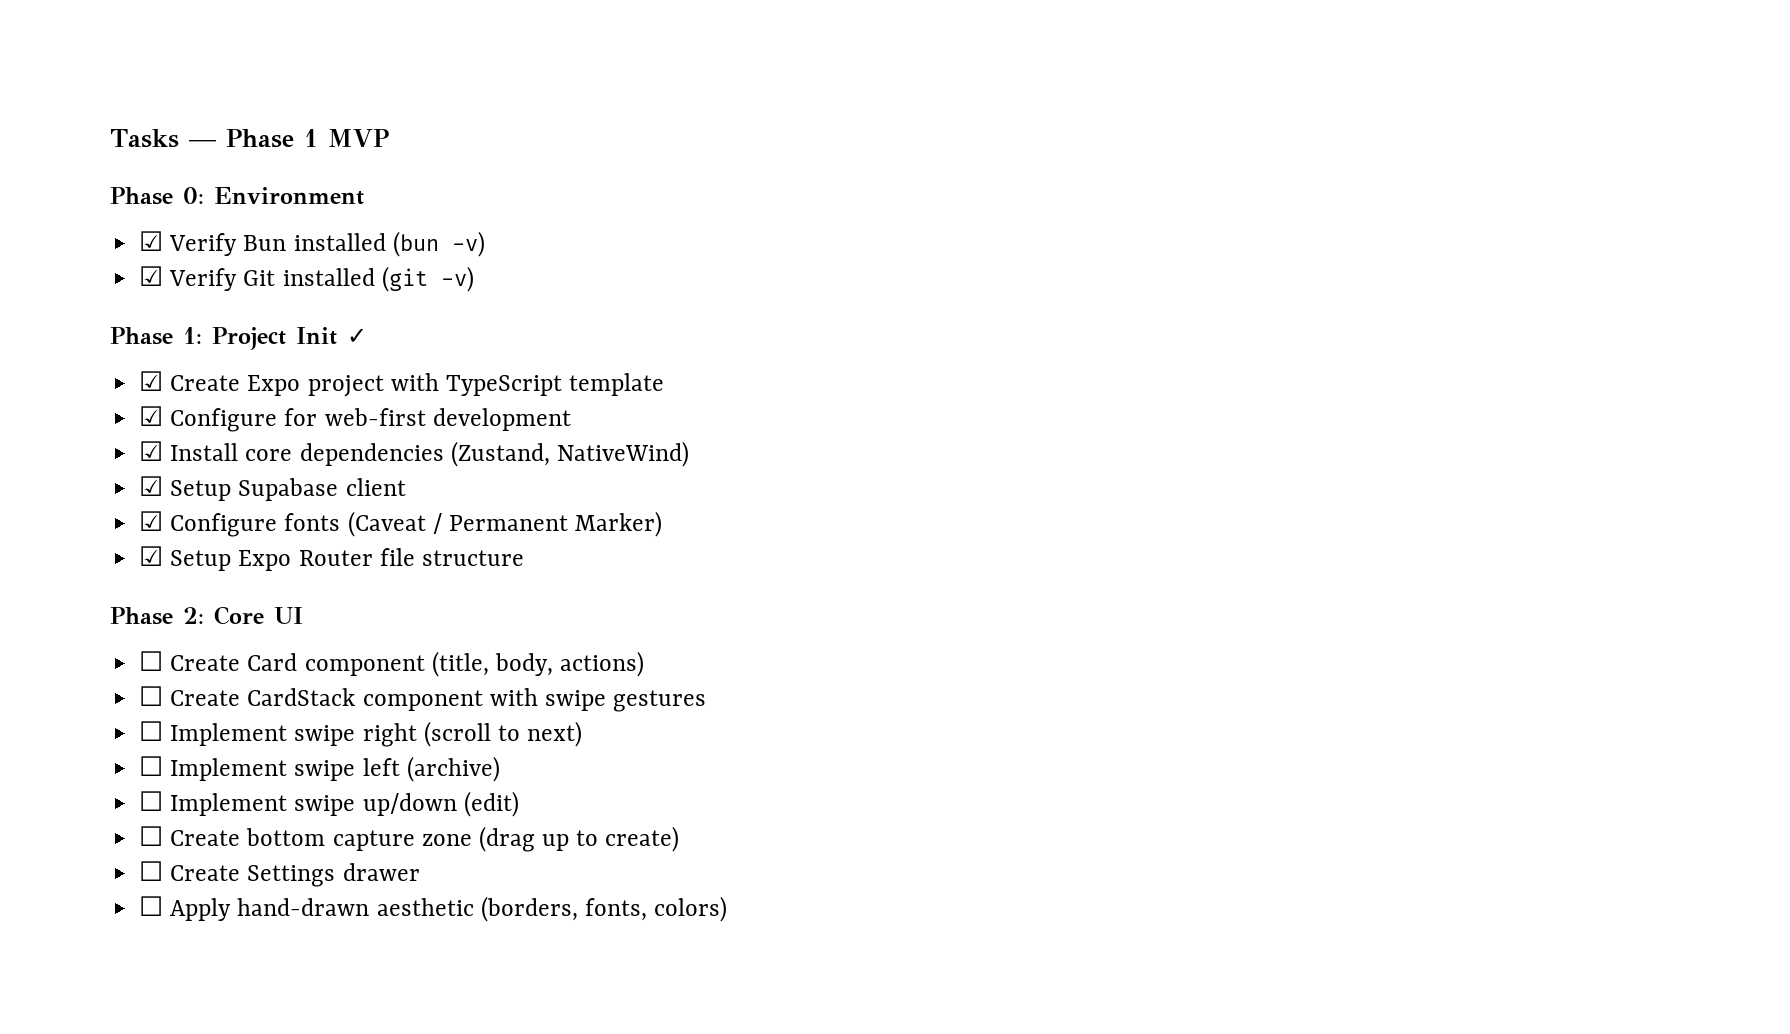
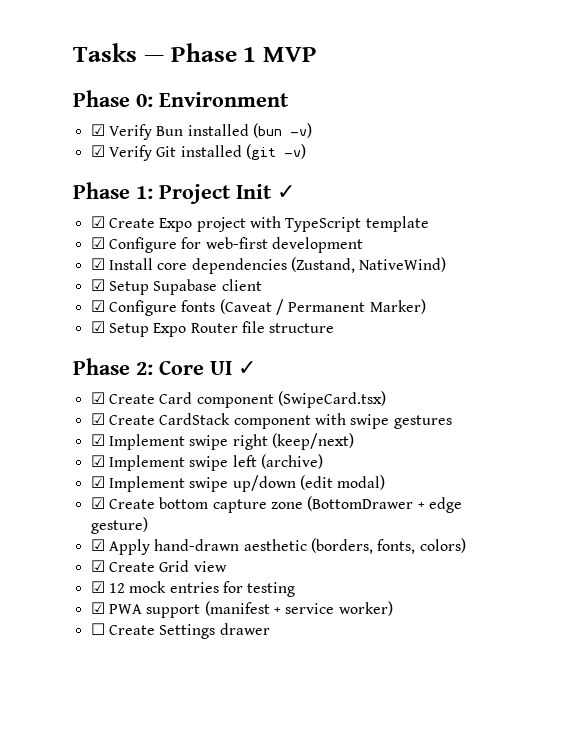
[139,651,164,671] // ☐ -> [238,361,256,375] [90,392,105,404] ✓ // ☑
[431,651,645,677] [139,686,164,706] (title, body, actions) // ☐ -> [277,391,386,408] [90,413,105,425] (SwipeCard.tsx) // ☑
[139,721,164,741] ☐ -> [90,434,105,446] ☑
[423,721,583,747] [139,756,164,776] (scroll to next) // ☐ -> [271,433,354,450] [90,455,105,467] (keep/next) // ☑
[139,791,164,811] ☐ -> [90,476,105,488] ☑
[463,791,519,817] [139,826,164,846] (edit) // ☐ -> [299,475,386,490] [90,497,105,509] (edit modal) // ☑
[478,826,680,852] [139,861,420,887] [139,896,164,916] (drag up to create) // ☐ Create Settings drawer // ☐ -> [307,496,462,513] [90,517,148,534] [90,539,105,551] (BottomDrawer + edge gesture) // ☑
(728, 909) none -> [90,560,227,572] [90,581,296,597] [90,601,393,618] [90,623,270,639] // ☑ Create Grid view // ☑ 12 mock entries for testing // ☑ PWA support (manifest + service worker) // ☐ Create Settings drawer

